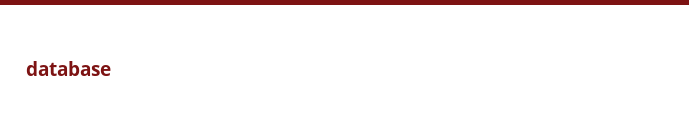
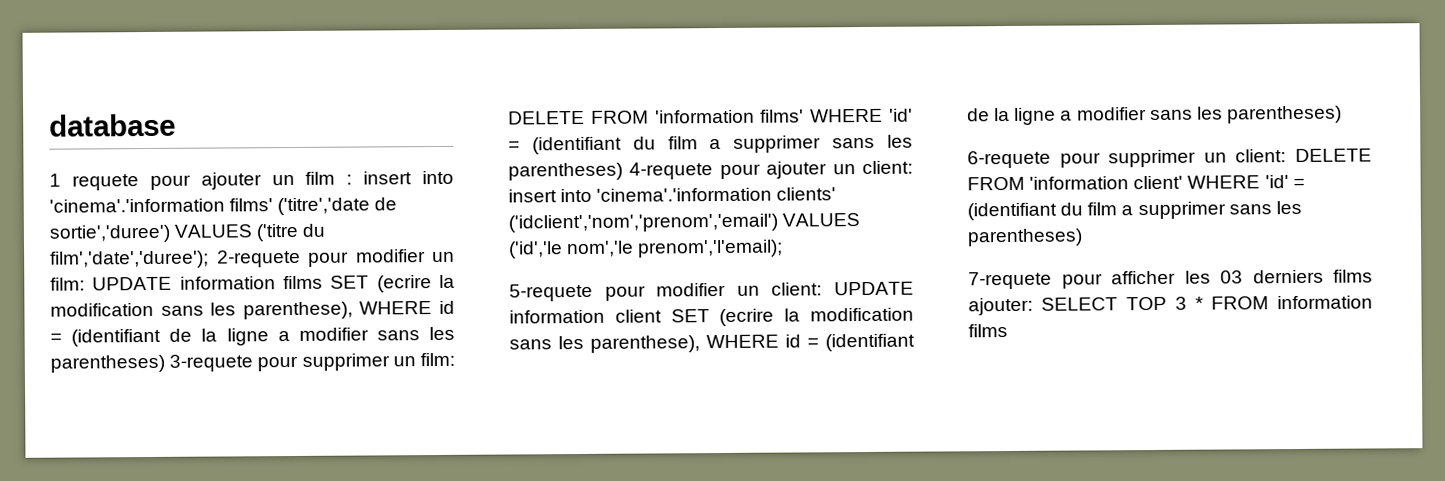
(111, 68) none -> [49,170,454,191] [49,197,398,216] [49,223,326,243] [50,249,455,269] [50,274,455,293] [50,300,456,320] [50,326,455,347] [50,352,455,373] [508,108,913,125] [508,134,913,155] [508,160,913,181] [508,187,837,203] [508,213,861,233] [509,239,784,259] [509,281,914,302] [509,307,914,327] [509,333,915,353] [967,105,1342,125] [967,148,1372,169] [967,175,1305,191] [967,200,1302,221] [967,228,1083,247] [968,269,1373,290] [968,295,1373,316] [968,324,1008,338] // 1 requete pour ajouter un film : insert into 'cinema'.'information films' ('titre','date de sortie','duree') VALUES ('titre du film','date','duree'); 2-requete pour modifier un film: UPDATE information films SET (ecrire la modification sans les parenthese), WHERE id = (identifiant de la ligne a modifier sans les parentheses) 3-requete pour supprimer un film: DELETE FROM 'information films' WHERE 'id' = (identifiant du film a supprimer sans les parentheses) 4-requete pour ajouter un client: insert into 'cinema'.'information clients' ('idclient','nom','prenom','email') VALUES ('id','le nom','le prenom','l'email); // 5-requete pour modifier un client: UPDATE information client SET (ecrire la modification sans les parenthese), WHERE id = (identifiant de la ligne a modifier sans les parentheses) // 6-requete pour supprimer un client: DELETE FROM 'information client' WHERE 'id' = (identifiant du film a supprimer sans les parentheses) // 7-requete pour afficher les 03 derniers films ajouter: SELECT TOP 3 * FROM information films

